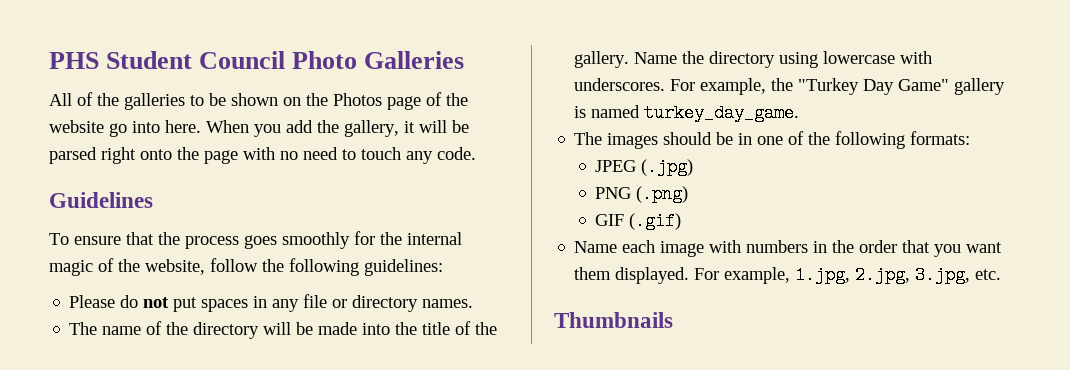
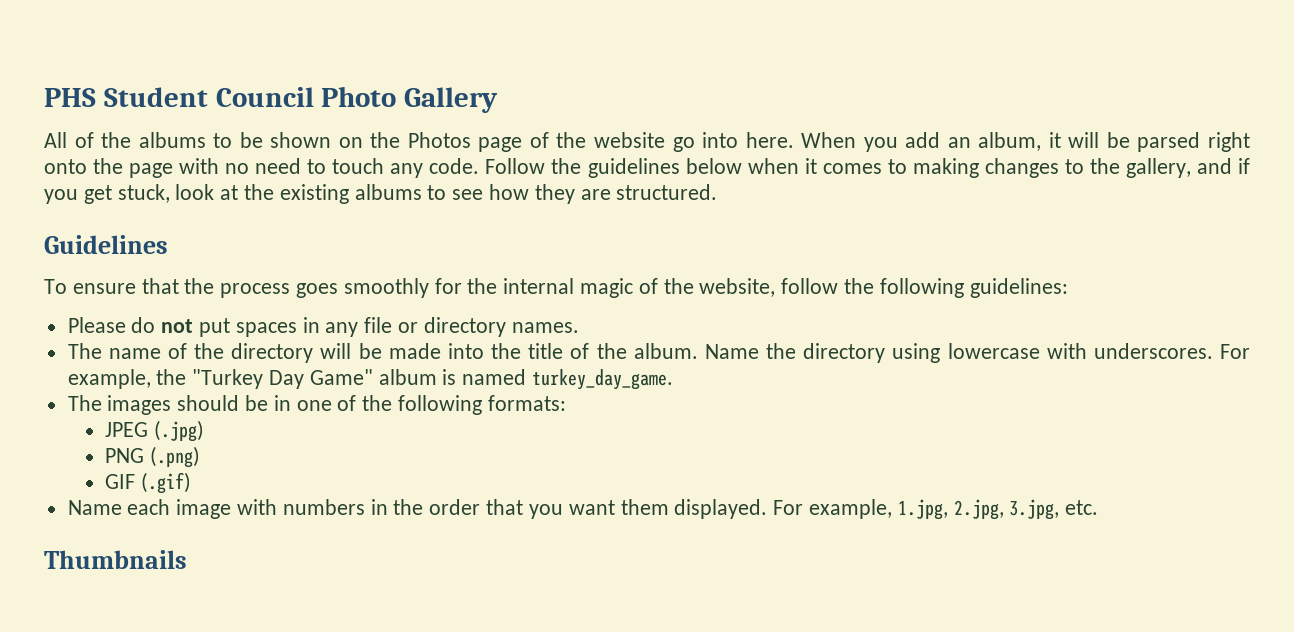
[364,51,465,69] Galleries -> [404,87,499,113] Gallery
[124,93,185,110] galleries -> [138,132,206,148] albums
[317,120,399,137] the gallery, -> [947,132,1042,151] an album,
(476, 153) none -> [485,158,1250,178] [44,184,718,204] Follow the guidelines below when it comes to making changes to the gallery, and if you get stuck, look at the existing albums to see how they are structured.
[574,51,630,68] gallery. -> [633,343,698,359] album.
[954,78,1006,95] gallery -> [378,369,437,385] album

